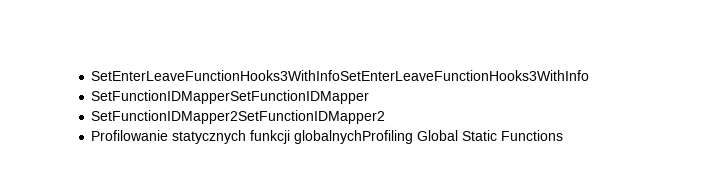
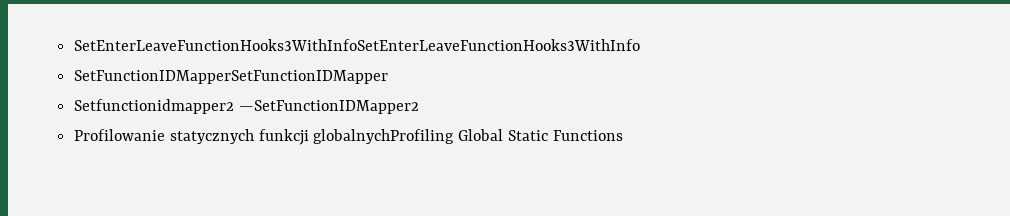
[91,110,386,124] SetFunctionIDMapper2SetFunctionIDMapper2 -> [74,99,419,114] Setfunctionidmapper2 —SetFunctionIDMapper2

